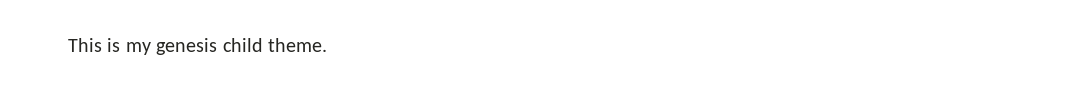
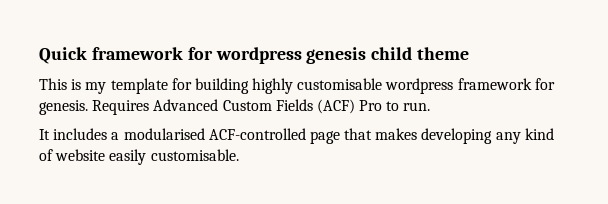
[68,38,327,55] This is my genesis child theme. -> [39,47,470,64] [39,78,555,94] [39,99,431,115] [39,128,554,144] [39,149,239,165] Quick framework for wordpress genesis child theme // This is my template for building highly customisable wordpress framework for genesis. Requires Advanced Custom Fields (ACF) Pro to run. // It includes a modularised ACF-controlled page that makes developing any kind of website easily customisable.

